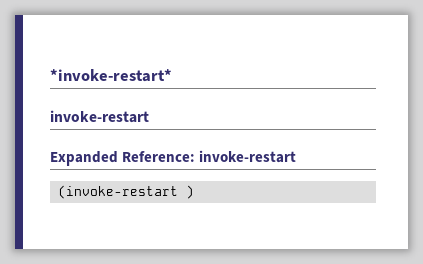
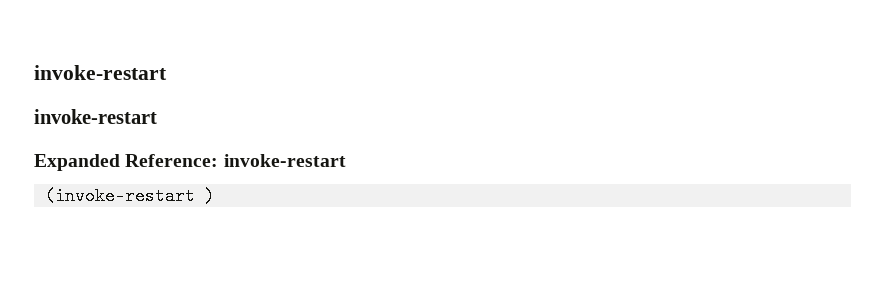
[50,69,172,82] *invoke-restart* -> [34,65,167,80] invoke-restart

